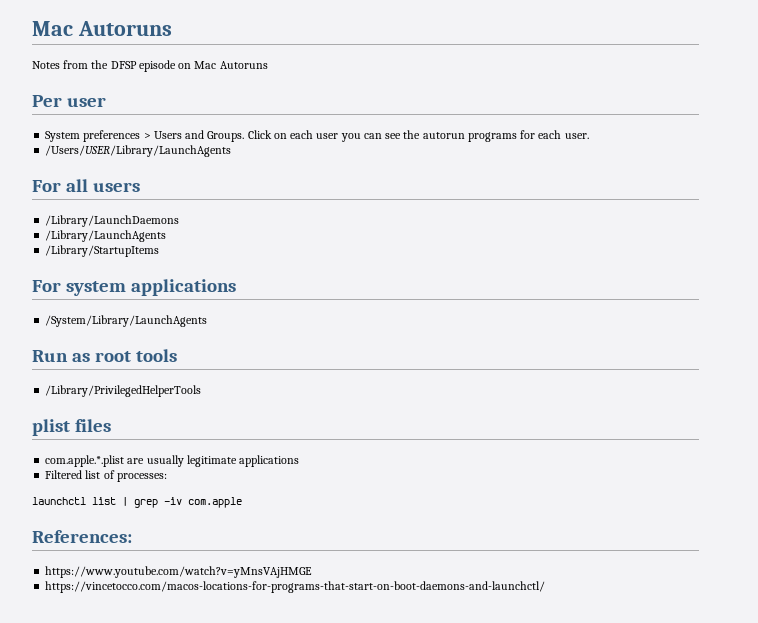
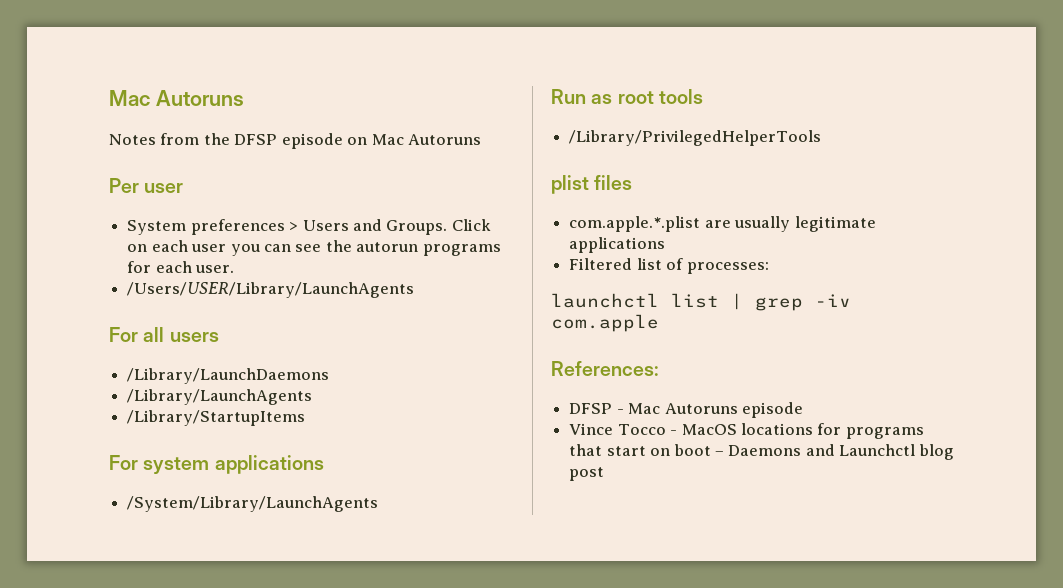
[45,566,313,578] [45,581,546,593] https://www.youtube.com/watch?v=yMnsVAjHMGE // https://vincetocco.com/macos-locations-for-programs-that-start-on-boot-daemons-and-launchctl/ -> [569,402,803,418] [569,423,924,439] [569,444,954,460] [569,467,605,481] DFSP - Mac Autoruns episode // Vince Tocco - MacOS locations for programs that start on boot – Daemons and Launchctl blog post

